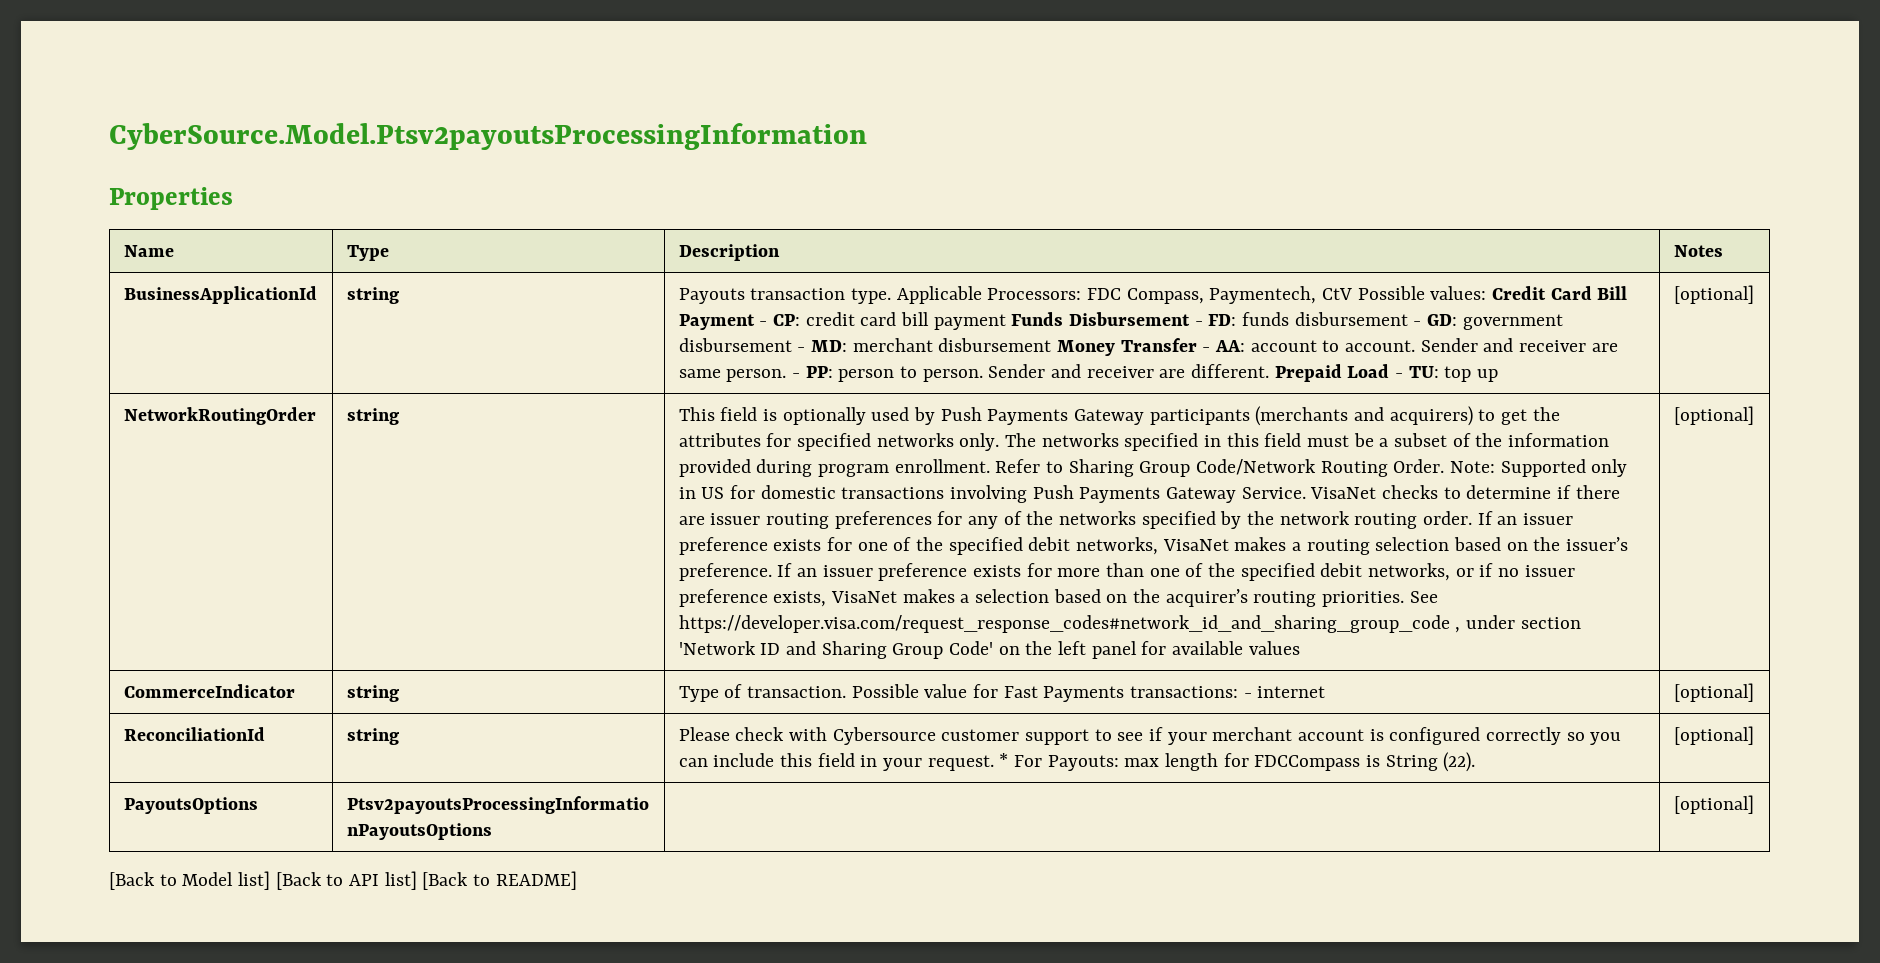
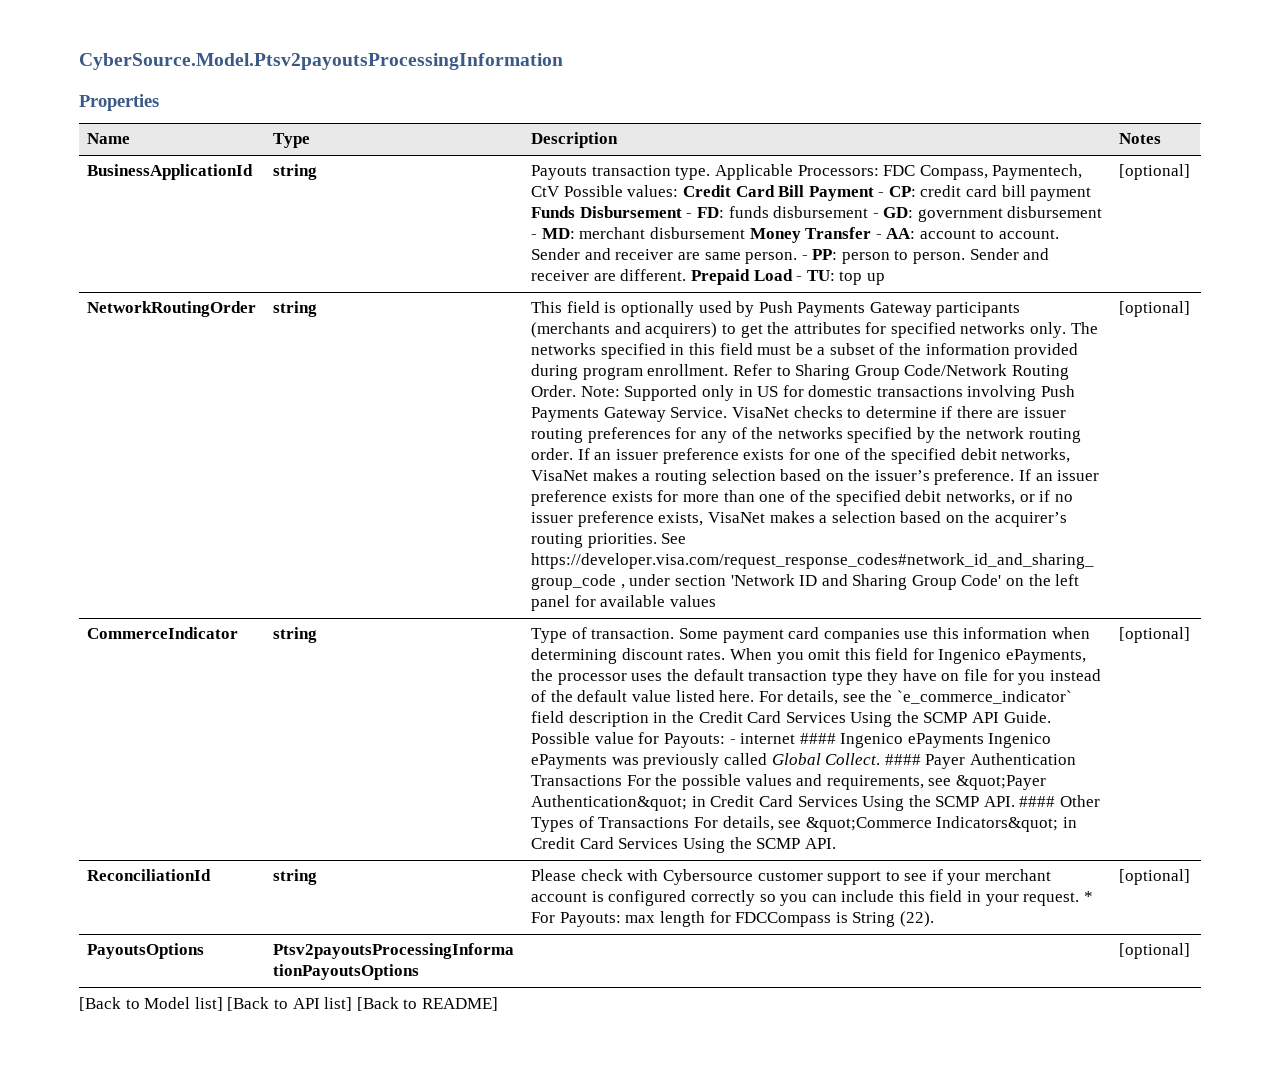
[851,684,1326,702] Possible value for Fast Payments transactions: - internet -> [678,627,1091,643] [531,648,1087,664] [531,669,1101,685] [531,690,1073,705] [531,711,1051,727] [531,732,1052,748] [531,753,1076,769] [531,774,1046,790] [531,795,1101,811] [531,816,1077,832] [531,837,836,853] Some payment card companies use this information when determining discount rates. When you omit this field for Ingenico ePayments, the processor uses the default transaction type they have on file for you instead of the default value listed here. For details, see the `e_commerce_indicator` field description in the Credit Card Services Using the SCMP API Guide. Possible value for Payouts: - internet #### Ingenico ePayments Ingenico ePayments was previously called Global Collect. #### Payer Authentication Transactions For the possible values and requirements, see &quot;Payer Authentication&quot; in Credit Card Services Using the SCMP API. #### Other Types of Transactions For details, see &quot;Commerce Indicators&quot; in Credit Card Services Using the SCMP API.

